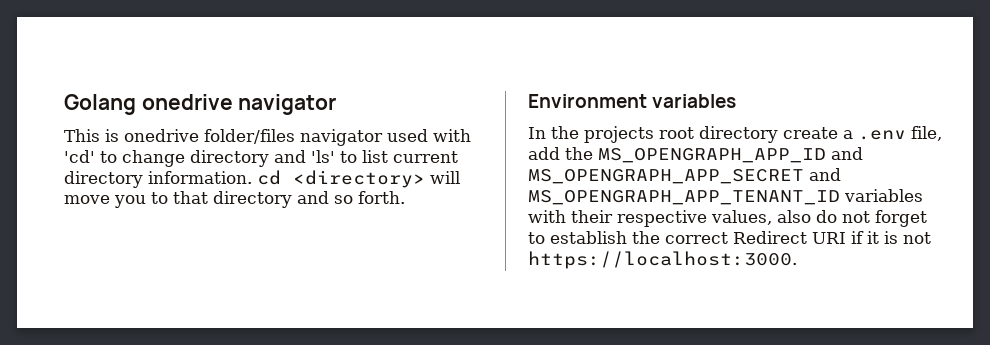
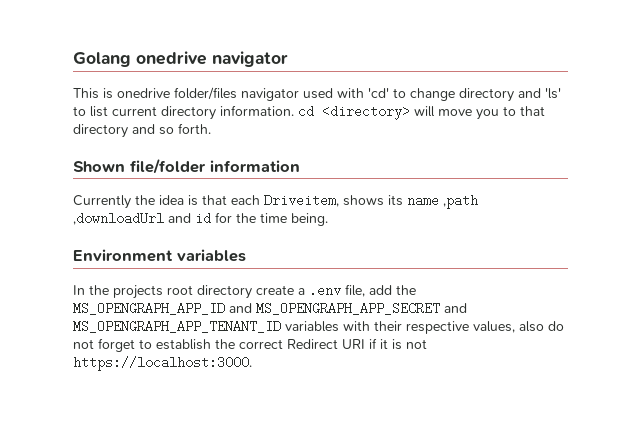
(405, 197) none -> [73,158,300,174] [73,194,478,209] [73,212,328,226] // Shown file/folder information // Currently the idea is that each Driveitem, shows its name ,path ,downloadUrl and id for the time being.

